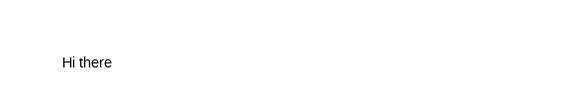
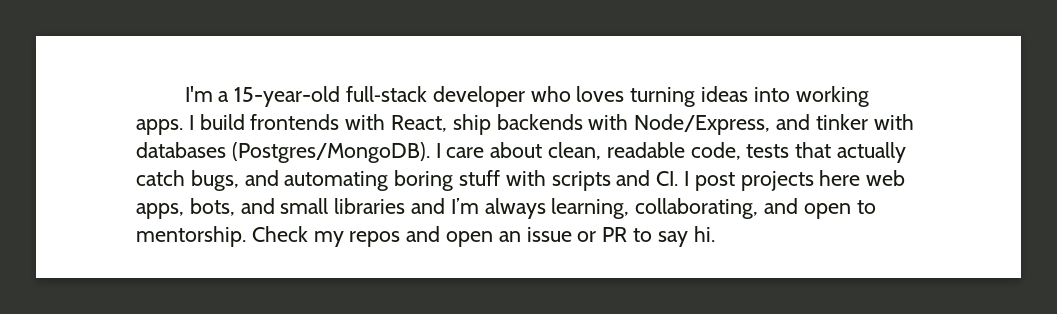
[62,56,113,68] Hi there -> [184,86,869,107] [136,114,914,135] [136,142,907,163] [136,170,906,191] [136,198,876,219] [136,226,715,247] I'm a 15-year-old full‑stack developer who loves turning ideas into working apps. I build frontends with React, ship backends with Node/Express, and tinker with databases (Postgres/MongoDB). I care about clean, readable code, tests that actually catch bugs, and automating boring stuff with scripts and CI. I post projects here web apps, bots, and small libraries and I’m always learning, collaborating, and open to mentorship. Check my repos and open an issue or PR to say hi.

